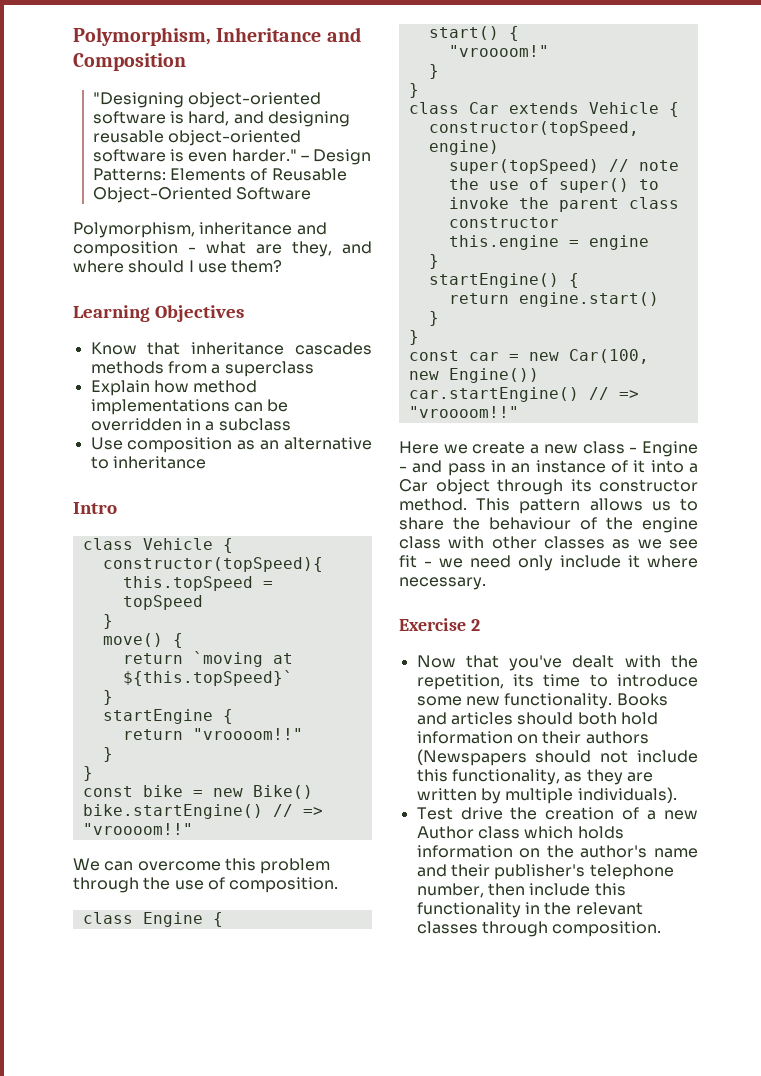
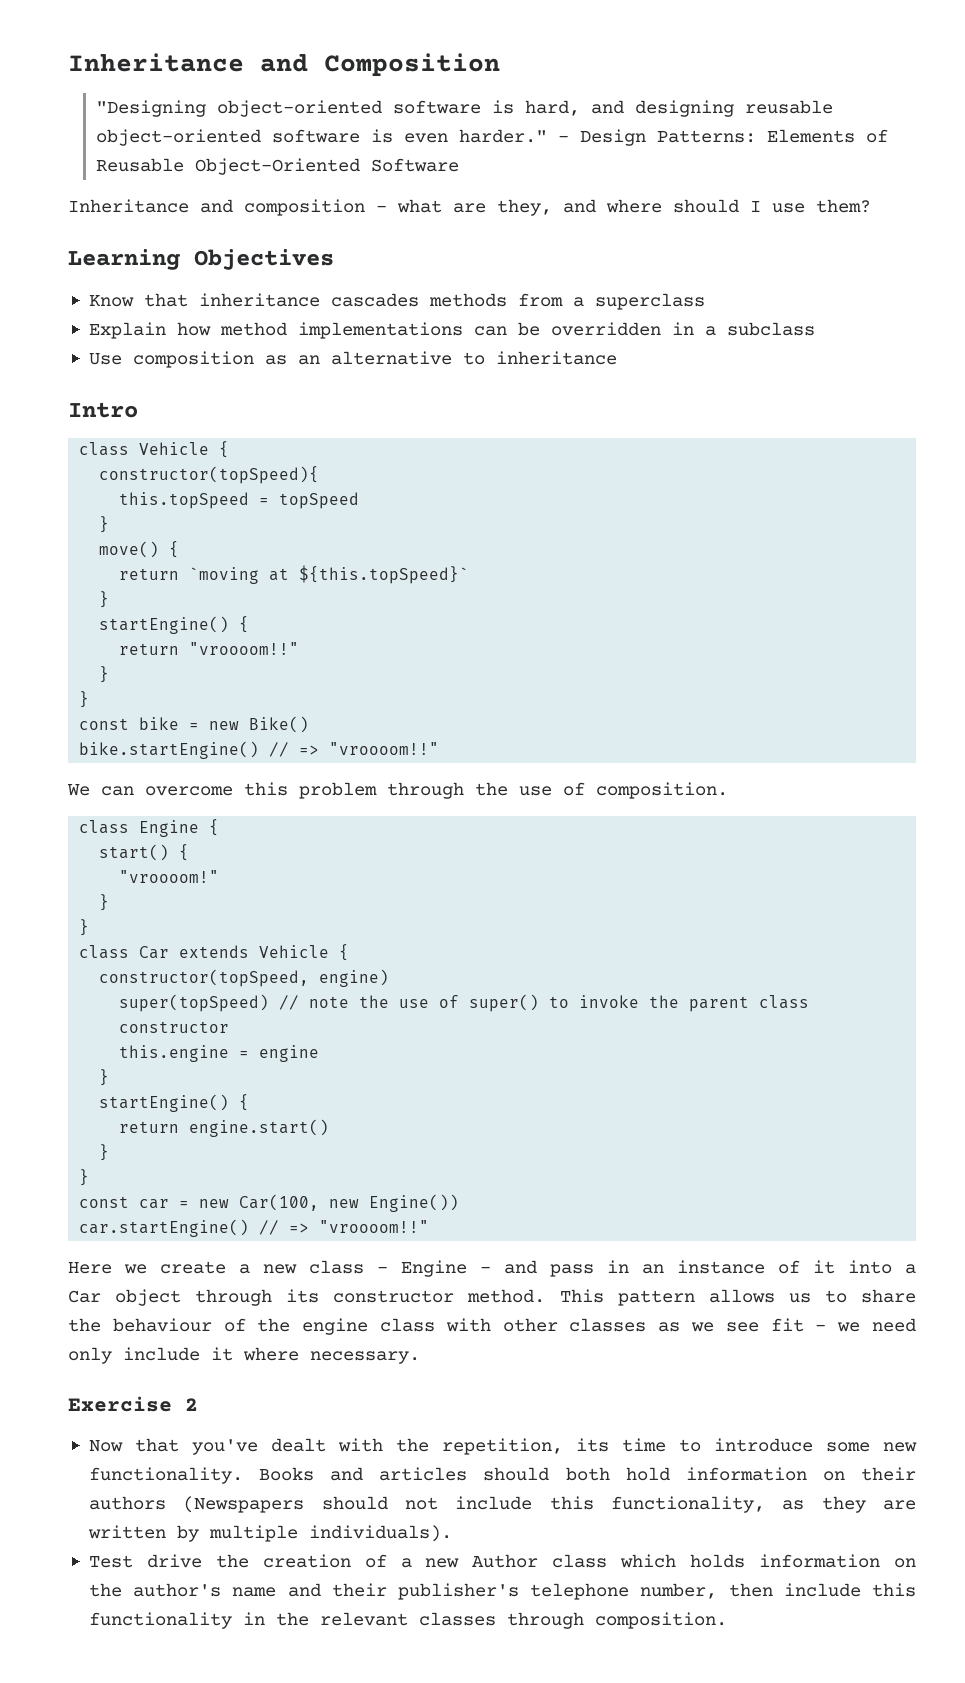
[73,27,211,46] Polymorphism, -> (68, 62) none
[73,222,293,238] Polymorphism, inheritance -> [68,199,189,213] Inheritance
[102,709,213,724] startEngine -> [99,616,230,634] startEngine()

